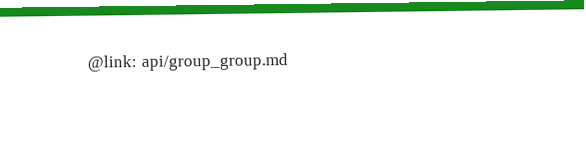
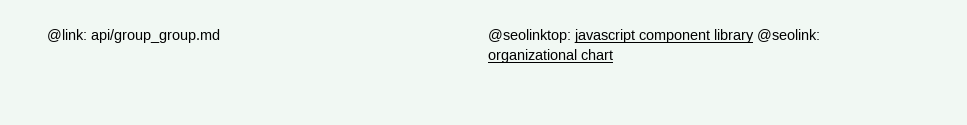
(288, 62) none -> [488,29,820,43] [488,49,613,63] // @seolinktop: javascript component library @seolink: organizational chart

